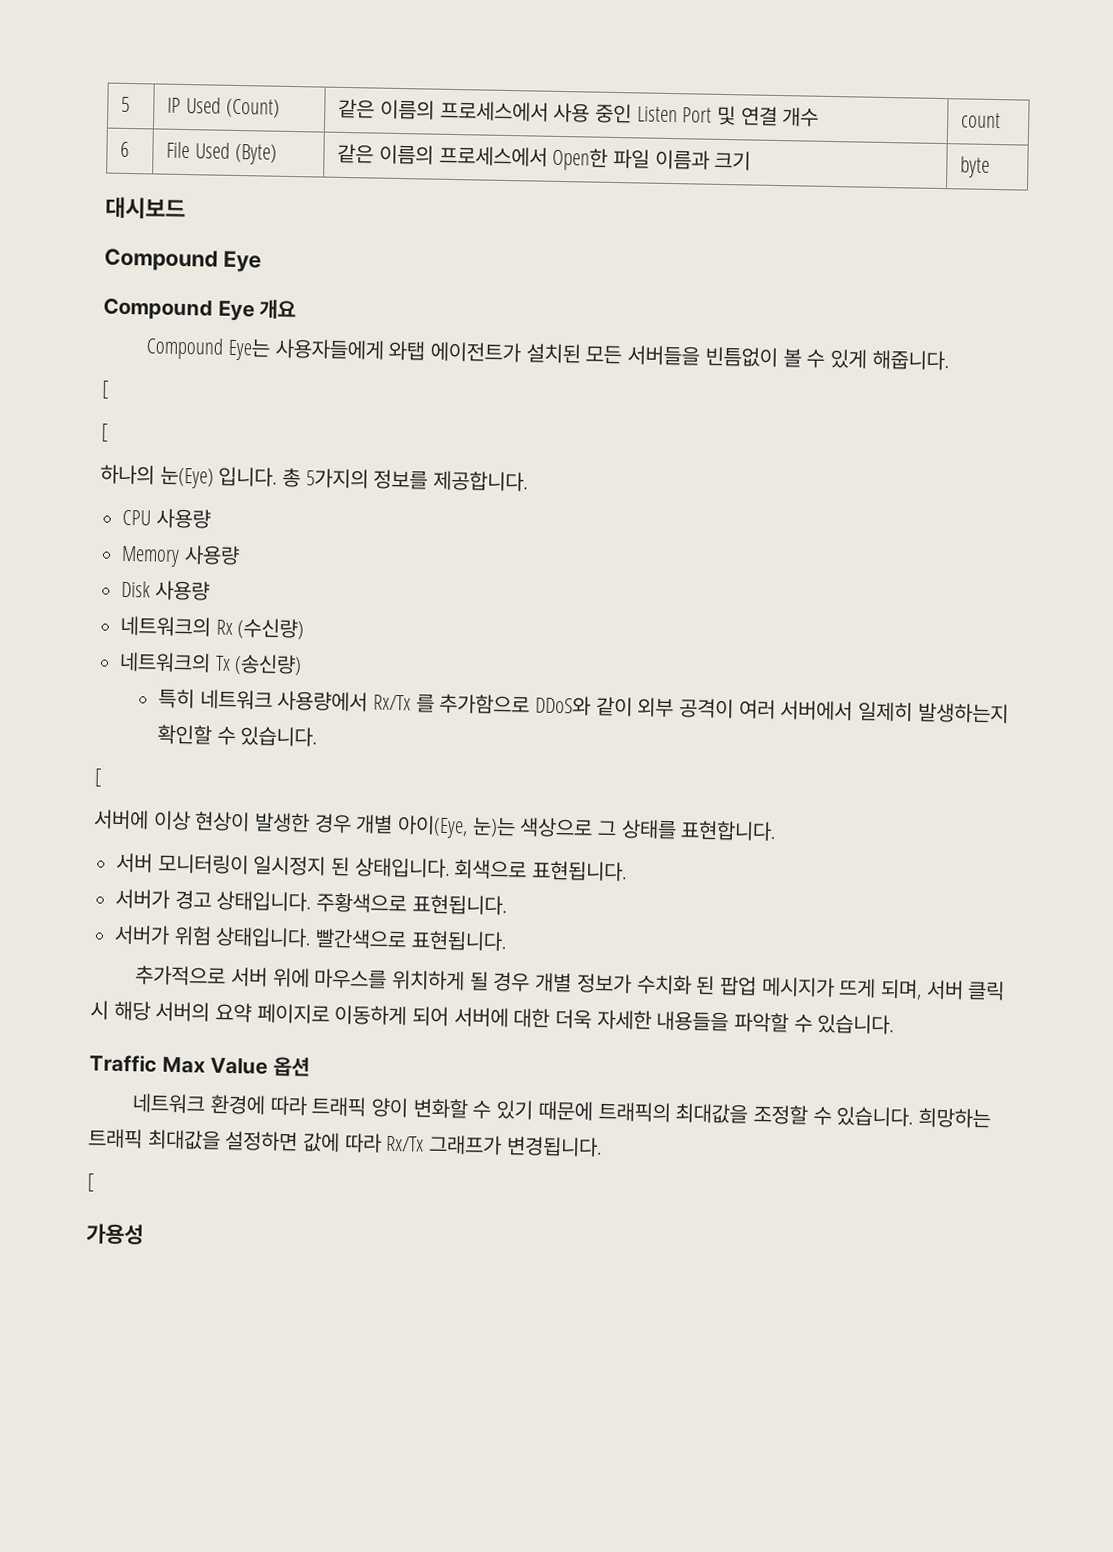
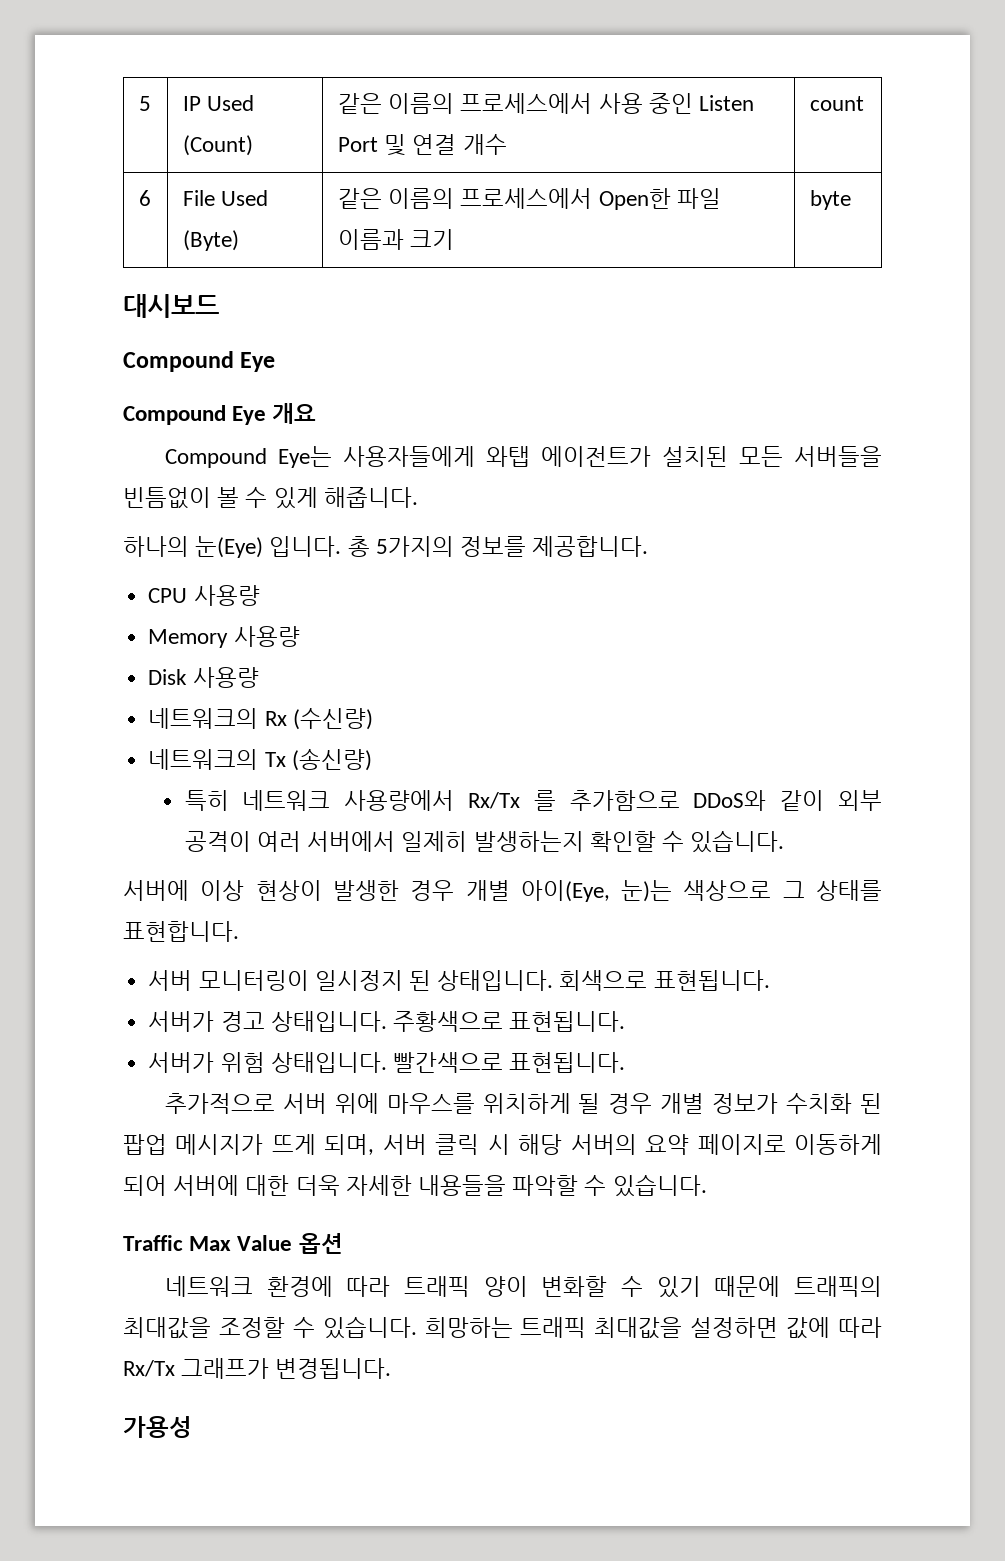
[101,380,110,399] [101,423,109,442] // [ // [ -> (418, 497) none
[94,768,103,787] // [ -> (785, 841) none
[87,1173,95,1192] // [ -> (392, 1368) none

